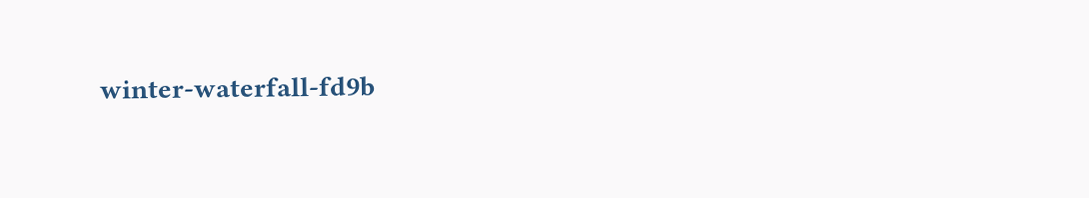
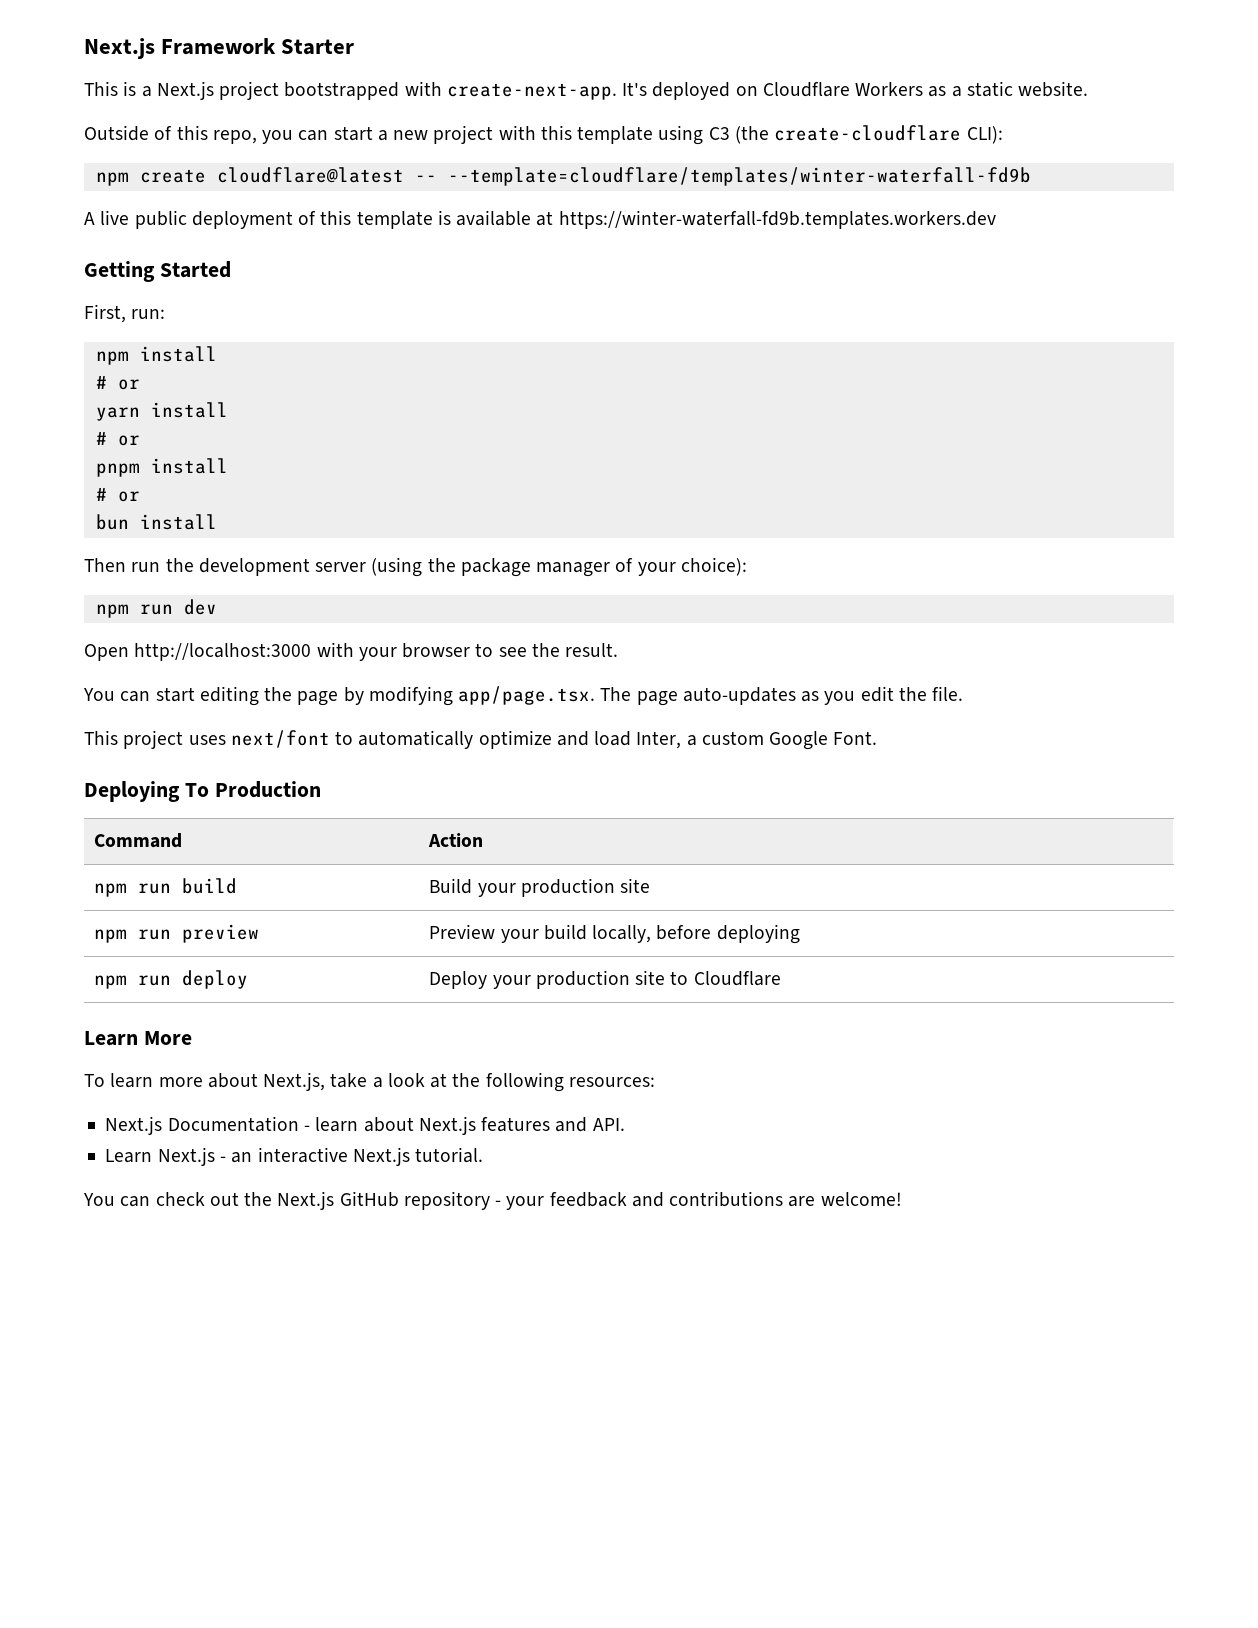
[99,76,375,100] winter-waterfall-fd9b -> [84,38,355,59] [84,81,1089,100] [84,125,1003,145] [95,167,1031,186] [84,210,996,229] [84,261,231,282] [84,304,166,323] [95,346,217,365] [95,376,140,390] [95,402,228,421] [95,432,140,446] [95,458,228,477] [95,488,140,502] [95,514,217,530] [84,557,747,577] [95,599,217,618] [84,642,619,661] [83,686,964,706] [84,730,878,750] [84,781,321,802] [94,833,183,848] [428,833,484,847] [94,878,238,897] [429,878,651,897] [94,924,260,943] [429,924,800,944] [94,970,249,989] [429,970,781,989] [84,1031,192,1046] [84,1072,655,1092] [105,1116,625,1135] [105,1147,484,1166] [83,1191,902,1210] Next.js Framework Starter // This is a Next.js project bootstrapped with create-next-app. It's deployed on Cloudflare Workers as a static website. // Outside of this repo, you can start a new project with this template using C3 (the create-cloudflare CLI): // npm create cloudflare@latest -- --template=cloudflare/templates/winter-waterfall-fd9b // A live public deployment of this template is available at https://winter-waterfall-fd9b.templates.workers.dev // Getting Started // First, run: // npm install // # or // yarn install // # or // pnpm install // # or // bun install // Then run the development server (using the package manager of your choice): // npm run dev // Open http://localhost:3000 with your browser to see the result. // You can start editing the page by modifying app/page.tsx. The page auto-updates as you edit the file. // This project uses next/font to automatically optimize and load Inter, a custom Google Font. // Deploying To Production // Command | Action // npm run build | Build your production site // npm run preview | Preview your build locally, before deploying // npm run deploy | Deploy your production site to Cloudflare // Learn More // To learn more about Next.js, take a look at the following resources: // Next.js Documentation - learn about Next.js features and API. // Learn Next.js - an interactive Next.js tutorial. // You can check out the Next.js GitHub repository - your feedback and contributions are welcome!

